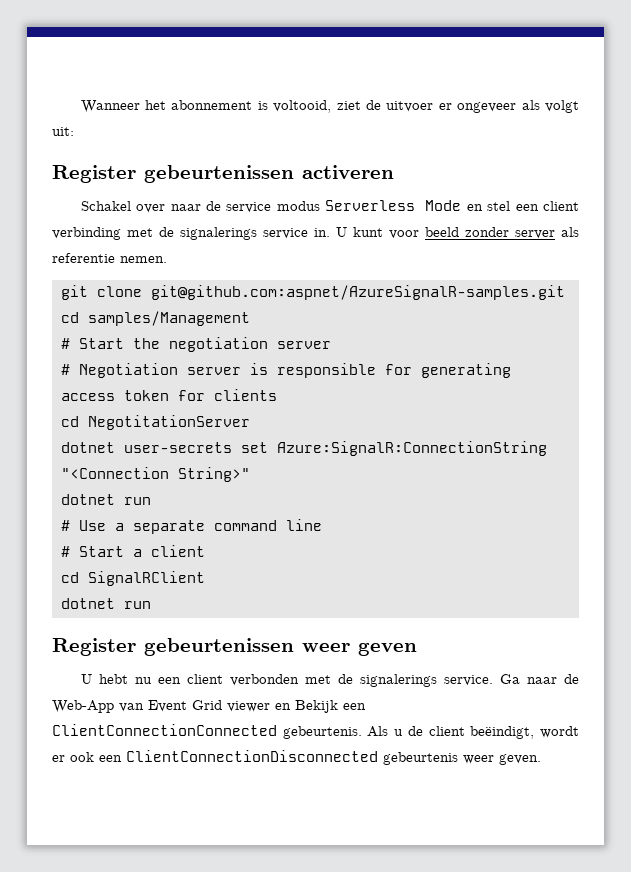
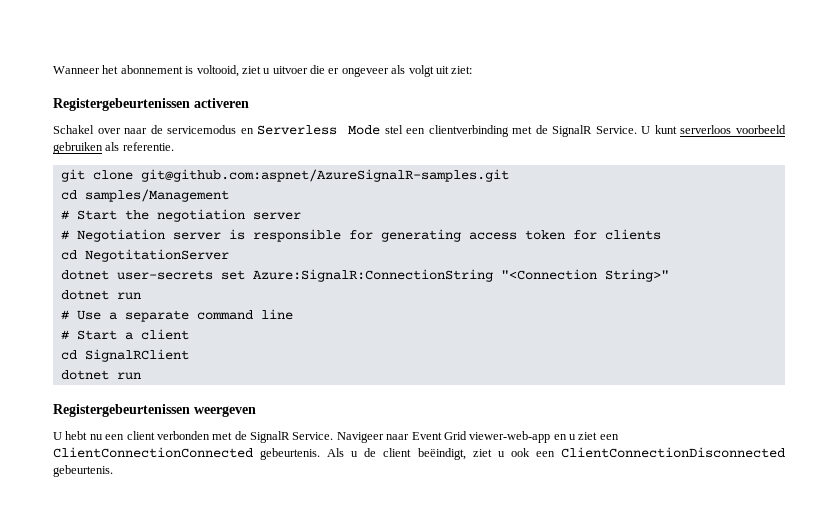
[366,100,434,112] de uitvoer -> [263,65,325,74] u uitvoer die
[52,127,74,136] [52,165,294,183] uit: // Register gebeurtenissen -> [435,66,473,74] [53,98,190,111] uit ziet: // Registergebeurtenissen
[226,201,320,213] service modus -> [167,125,254,134] servicemodus en
[466,204,483,211] en -> (381, 130) none
[543,201,580,211] [52,227,579,240] [52,253,167,263] client verbinding met de signalerings service in. U kunt voor beeld zonder server als referentie nemen. -> [428,125,786,137] [53,142,174,154] clientverbinding met de SignalR Service. U kunt serverloos voorbeeld gebruiken als referentie.
[52,638,417,656] Register gebeurtenissen weer geven -> [53,404,256,417] Registergebeurtenissen weergeven
[359,674,580,687] [52,700,338,713] signalerings service. Ga naar de Web-App van Event Grid viewer en Bekijk -> [250,431,598,443] SignalR Service. Navigeer naar Event Grid viewer-web-app en u ziet
[540,726,579,738] [52,755,65,762] wordt er -> [472,449,505,457] ziet u
[383,752,541,765] gebeurtenis weer geven. -> [53,465,113,477] gebeurtenis.

